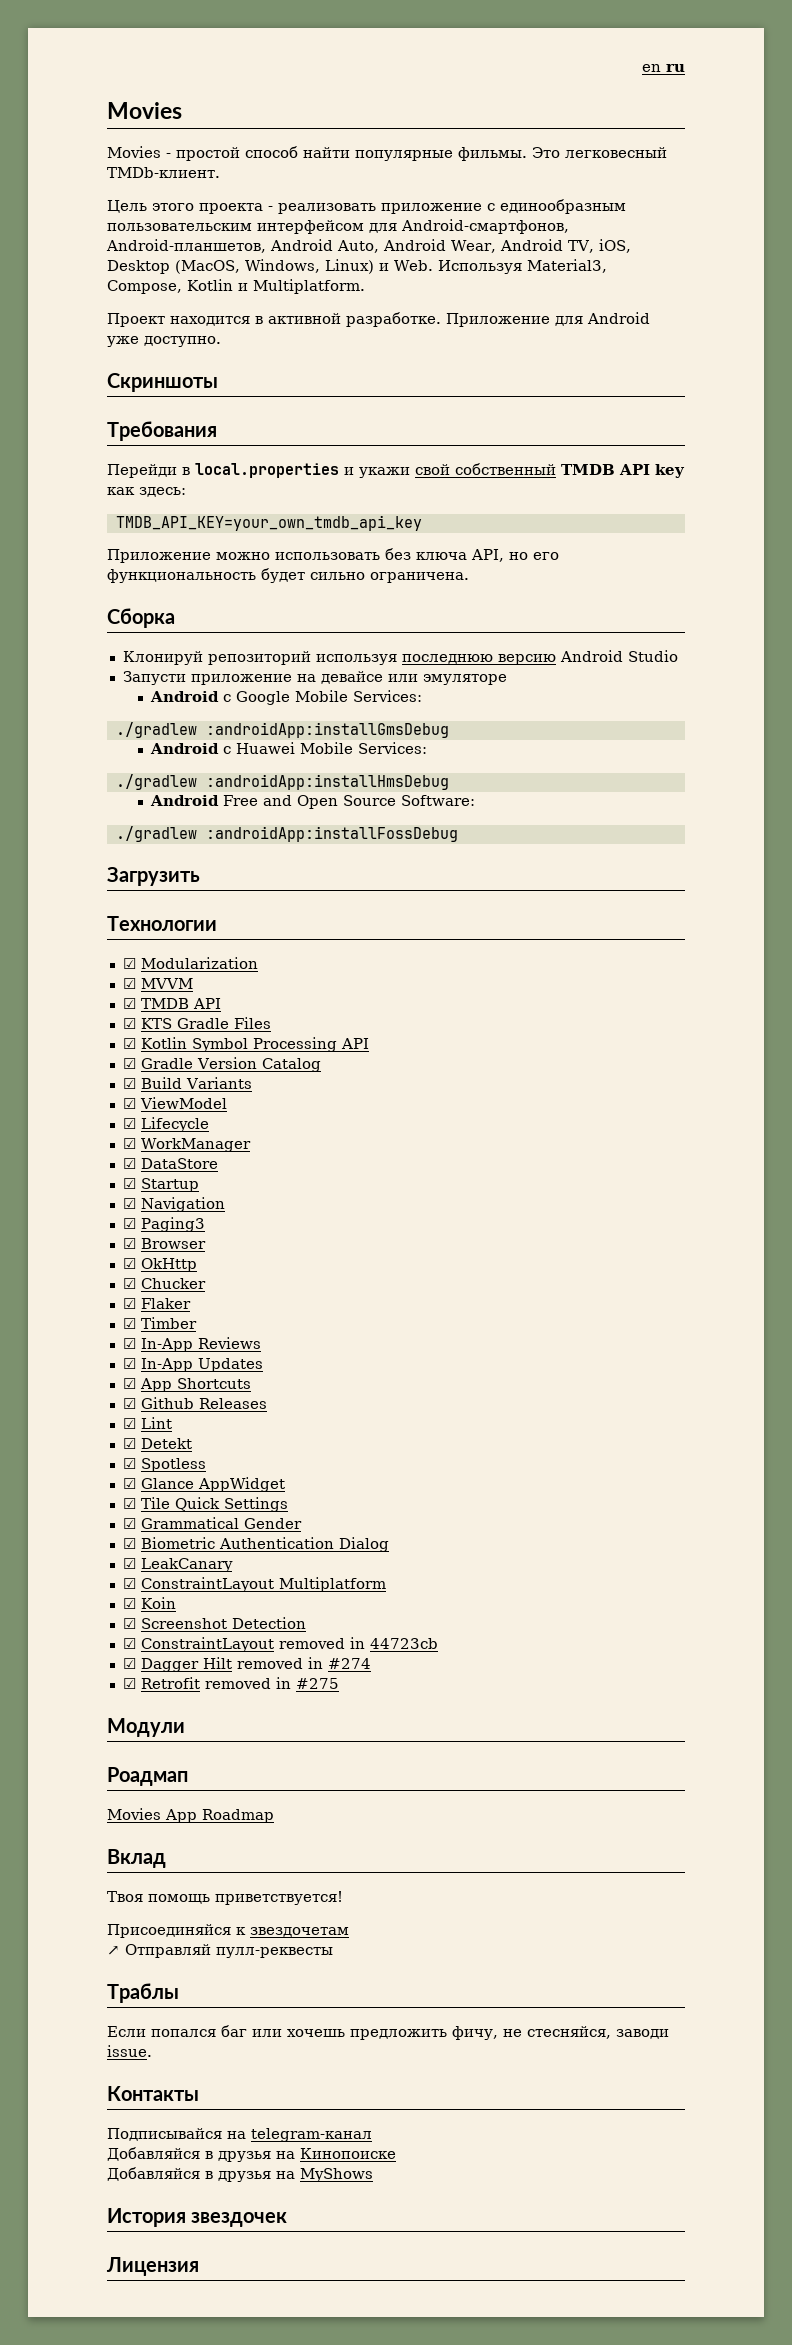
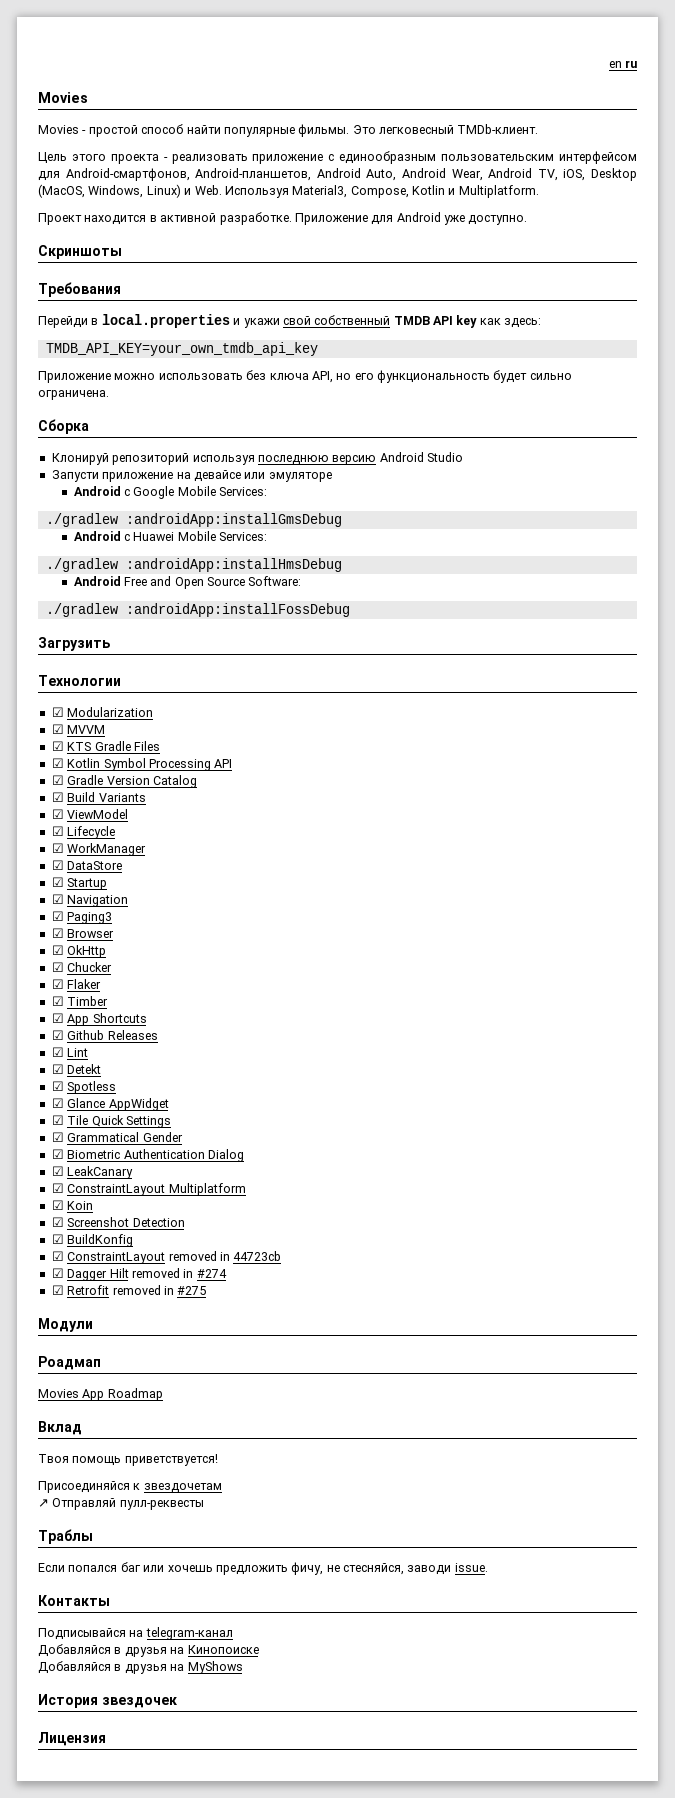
[122,998,221,1009] // ☑ TMDB API -> (106, 729) none
[122,1337,261,1352] [122,1358,263,1372] // ☑ In-App Reviews // ☑ In-App Updates -> (109, 1001) none
(306, 1623) none -> [51,1234,134,1247] // ☑ BuildKonfig

